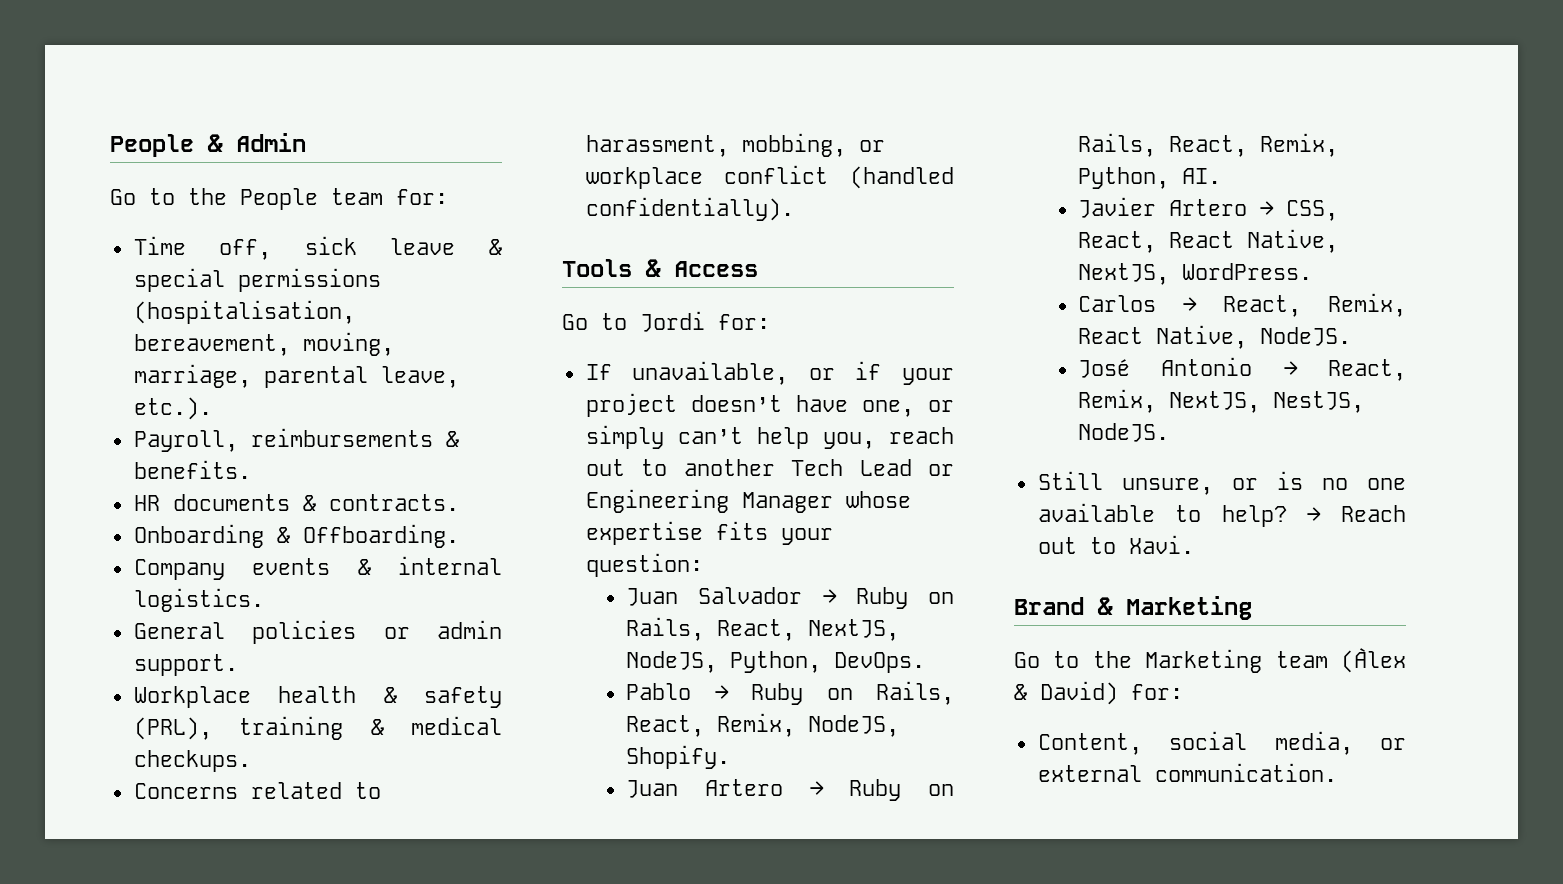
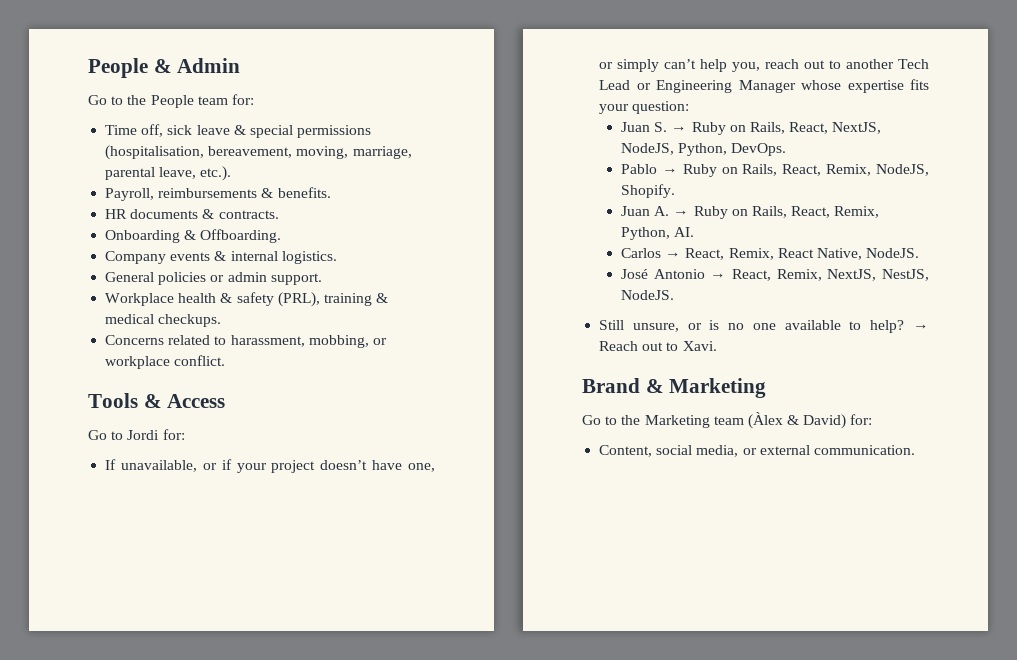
[724,165,954,189] [585,197,794,221] conflict (handled confidentially). -> [174,355,226,366] conflict.
[698,587,803,604] Salvador -> [654,122,668,132] S.
[704,779,783,796] Artero -> [654,206,670,216] A.
[1078,197,1339,221] [1078,229,1339,253] [1078,263,1313,285] // Javier Artero → CSS, React, React Native, NextJS, WordPress. -> (695, 232) none

